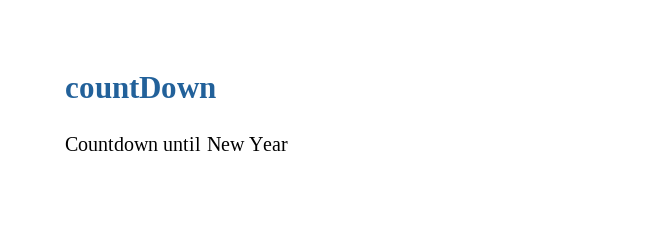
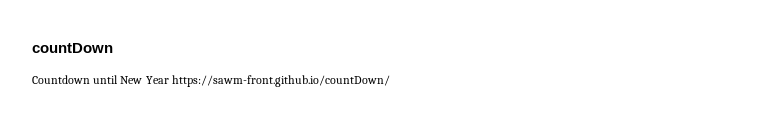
(289, 144) none -> [171,75,390,87] https://sawm-front.github.io/countDown/

